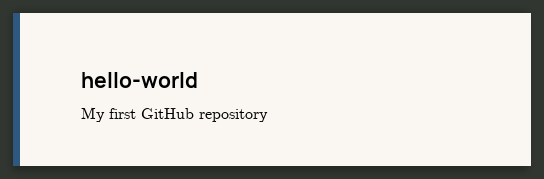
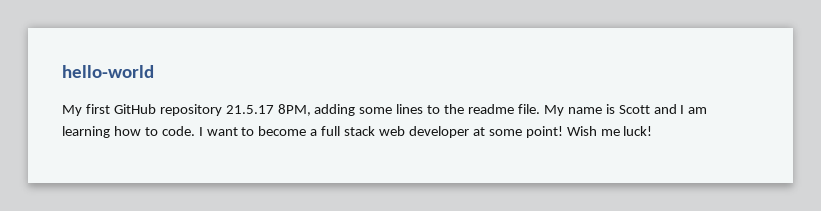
(268, 115) none -> [225,104,708,116] [62,126,653,138] 21.5.17 8PM, adding some lines to the readme file. My name is Scott and I am learning how to code. I want to become a full stack web developer at some point! Wish me luck!

